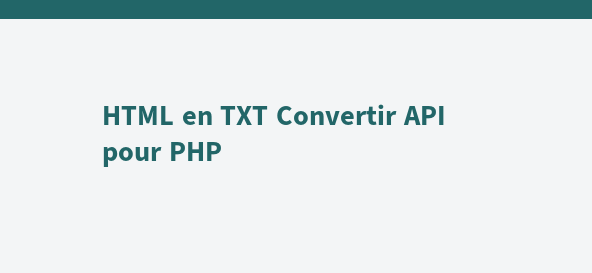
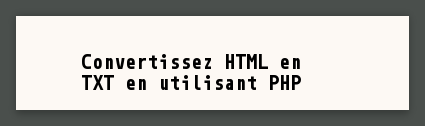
(102, 115) none -> [81,54,213,69] Convertissez
[276,104,446,125] [102,147,162,167] Convertir API pour -> [125,75,257,90] en utilisant

